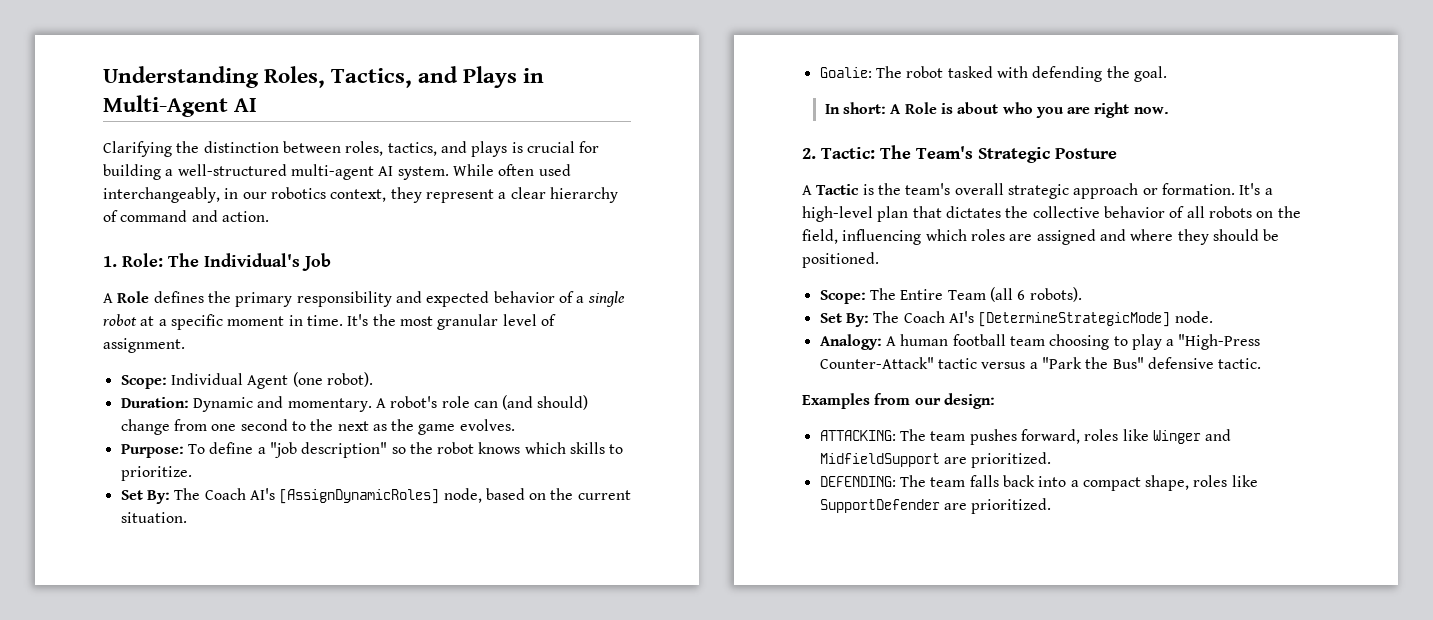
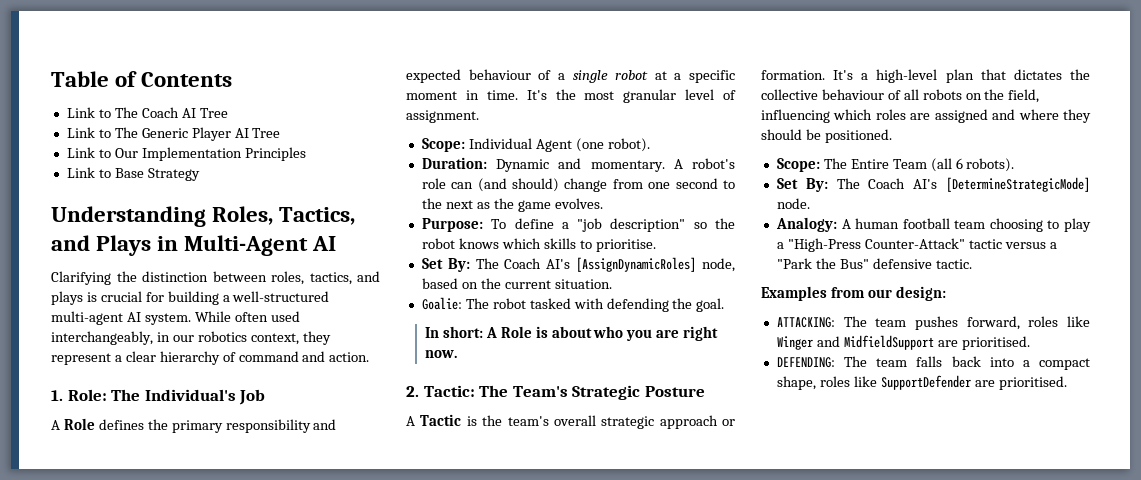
(103, 77) none -> [51,71,233,87] [66,107,228,118] [66,127,281,141] [66,147,306,161] [66,167,200,181] Table of Contents // Link to The Coach AI Tree // Link to The Generic Player AI Tree // Link to Our Implementation Principles // Link to Base Strategy //
[493,291,555,303] behavior -> [468,69,531,80] behaviour
[120,466,192,481] prioritize. -> [595,239,656,252] prioritise.
[1103,206,1165,218] behavior -> [821,89,884,100] behaviour
[971,452,1052,468] prioritized. -> [961,336,1030,350] prioritised.
[971,498,1052,514] prioritized. -> [998,376,1067,390] prioritised.

